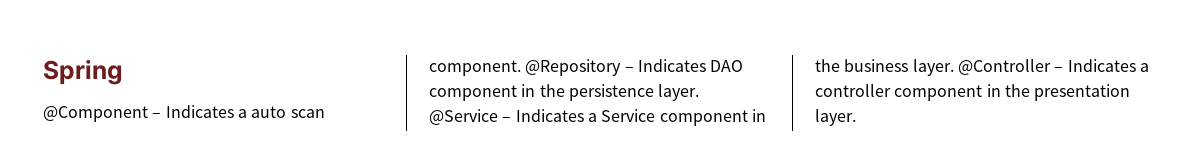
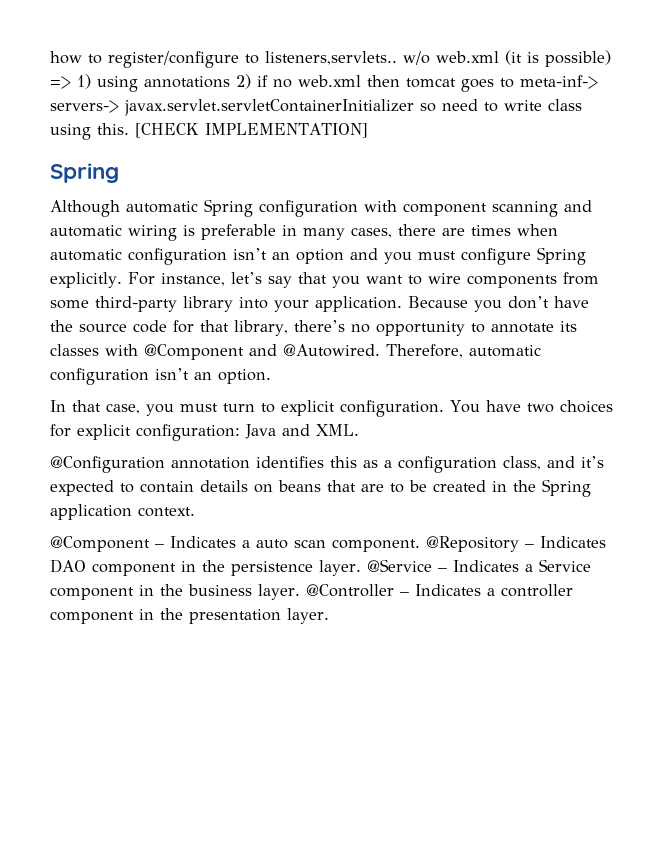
[43,59,123,85] Spring -> [50,50,611,68] [50,74,598,92] [50,99,582,116] [50,123,368,140] [50,163,119,183] [50,199,592,217] [50,224,558,241] [50,247,586,265] [50,272,599,288] [50,296,589,312] [50,320,577,336] [50,344,541,360] [50,368,271,385] [50,400,613,417] [50,424,359,441] [50,456,604,473] [50,479,591,497] [50,504,195,520] how to register/configure to listeners,servlets.. w/o web.xml (it is possible) => 1) using annotations 2) if no web.xml then tomcat goes to meta-inf-> servers-> javax.servlet.servletContainerInitializer so need to write class using this. [CHECK IMPLEMENTATION] // Spring // Although automatic Spring configuration with component scanning and automatic wiring is preferable in many cases, there are times when automatic configuration isn’t an option and you must configure Spring explicitly. For instance, let’s say that you want to wire components from some third-party library into your application. Because you don’t have the source code for that library, there’s no opportunity to annotate its classes with @Component and @Autowired. Therefore, automatic configuration isn’t an option. // In that case, you must turn to explicit configuration. You have two choices for explicit configuration: Java and XML. // @Configuration annotation identifies this as a configuration class, and it’s expected to contain details on beans that are to be created in the Spring application context.

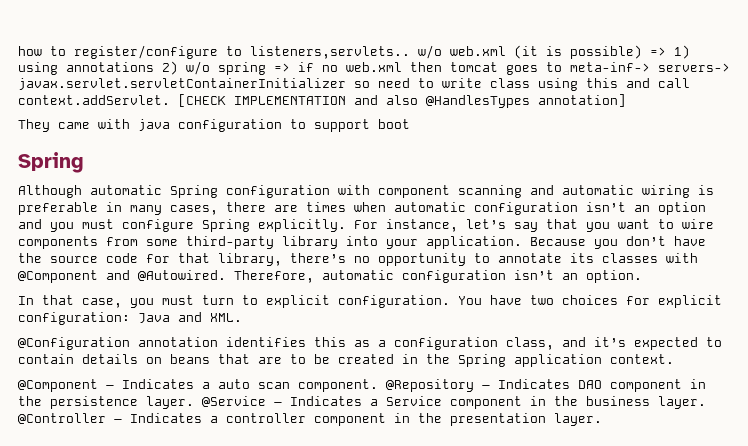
(251, 81) none -> [186,61,290,75] w/o spring =>
[97,123,368,138] this. [CHECK IMPLEMENTATION] -> [586,78,690,88] [18,94,626,108] [18,119,410,132] this and call context.addServlet. [CHECK IMPLEMENTATION and also @HandlesTypes annotation] // They came with java configuration to support boot

